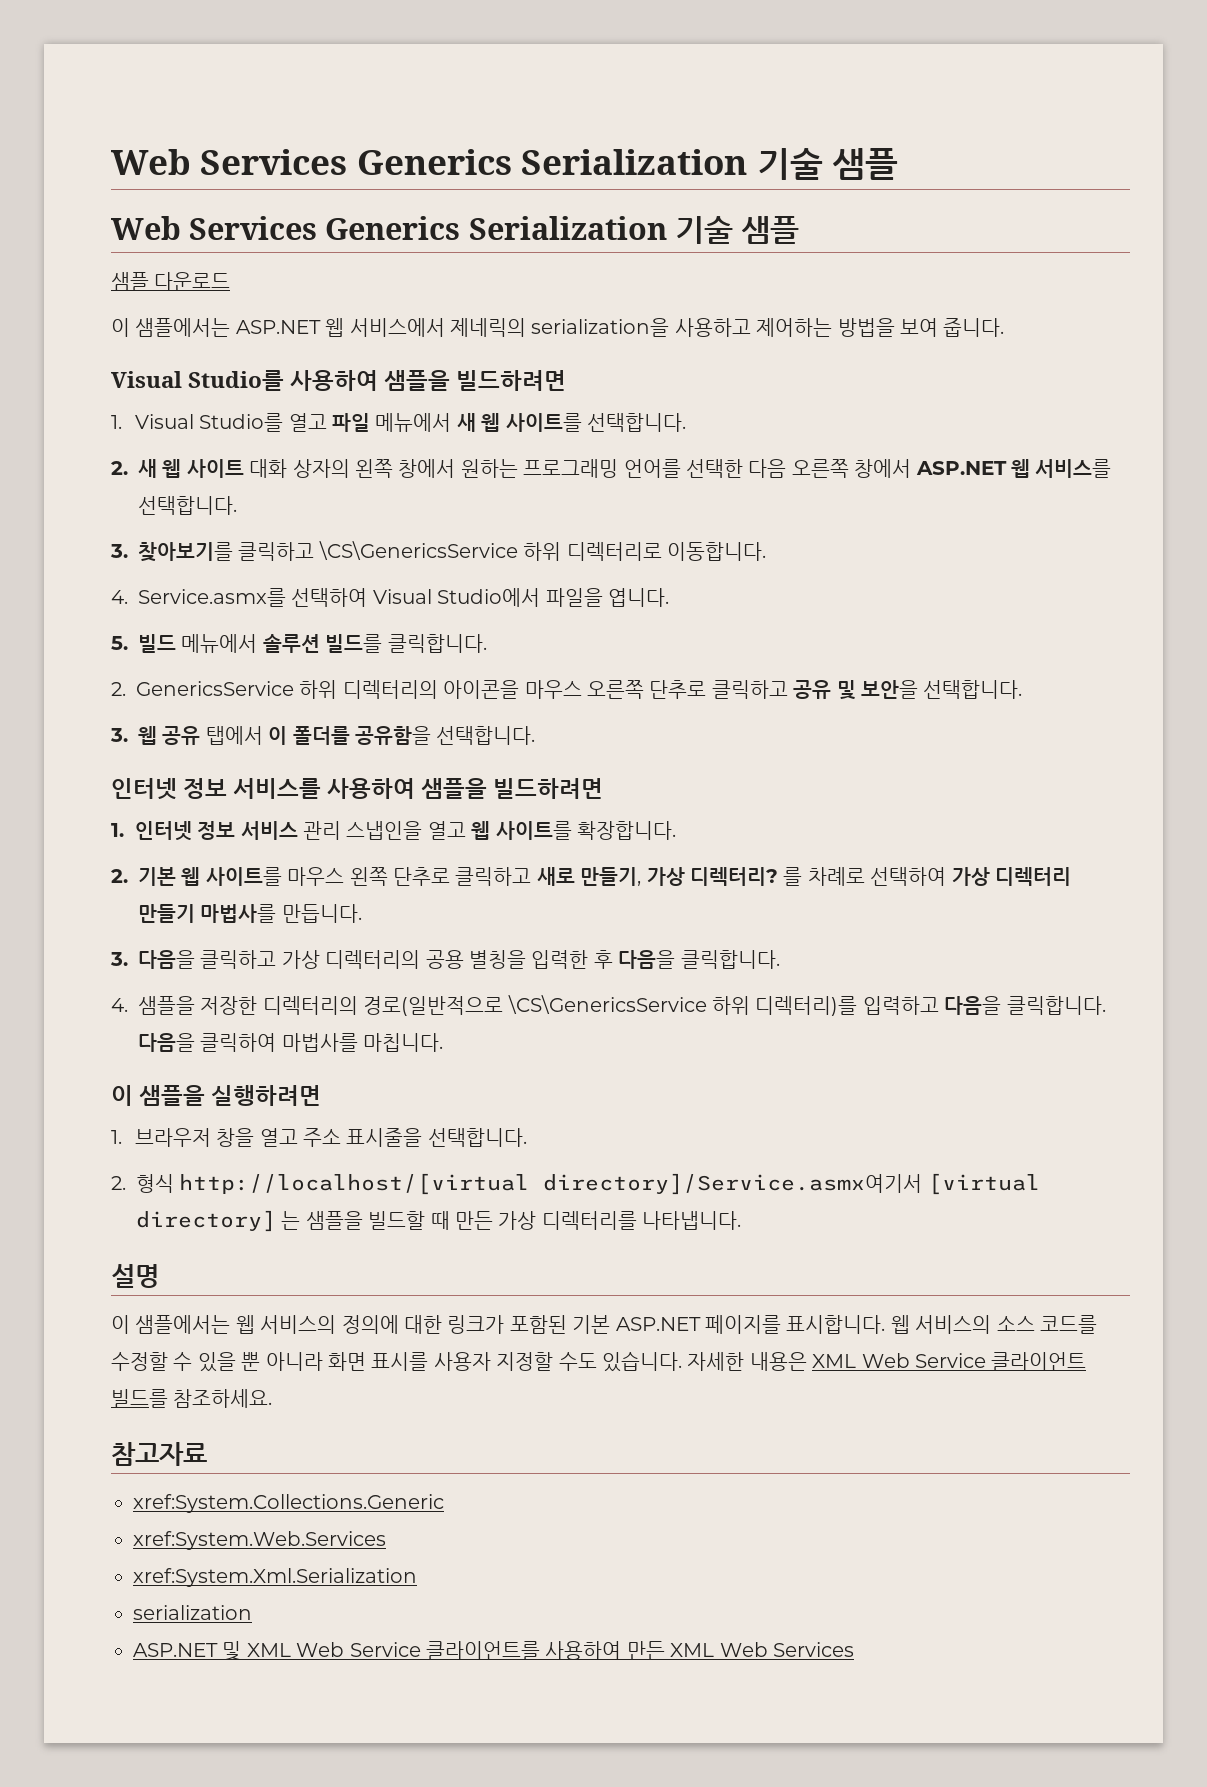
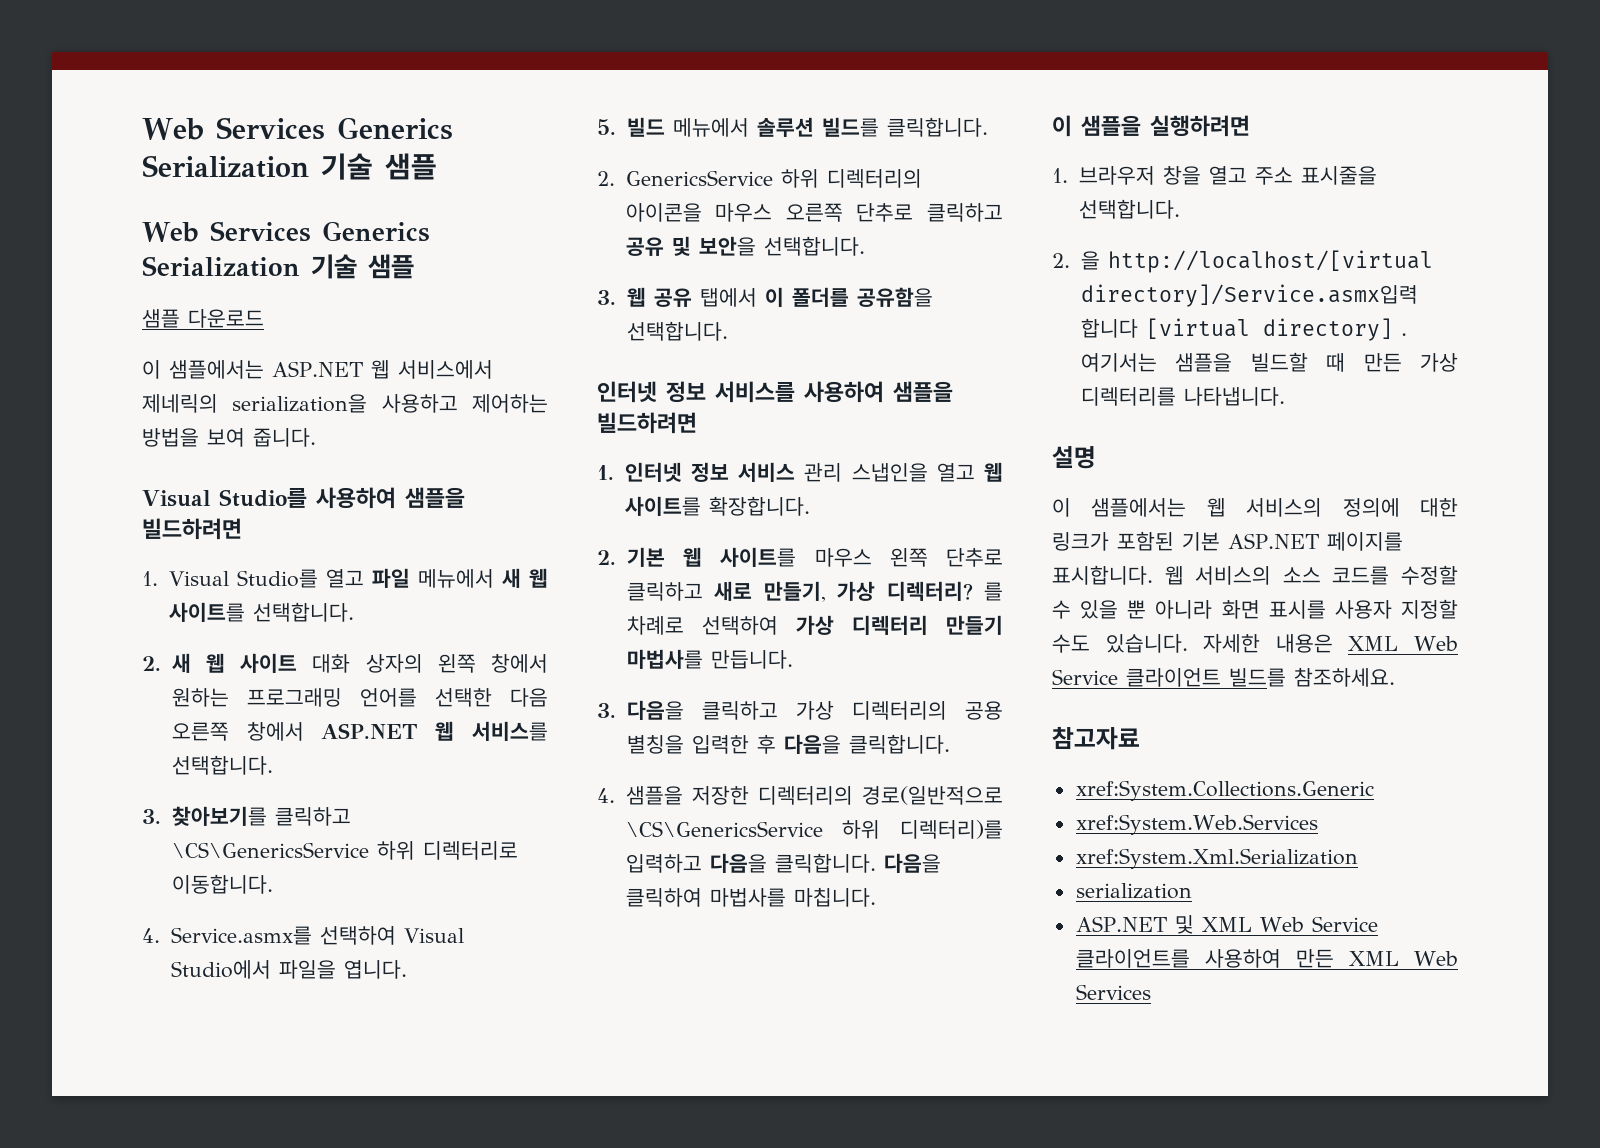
[136,1173,1040,1195] [136,1210,301,1232] 형식 http://localhost/[virtual directory]/Service.asmx여기서 [virtual directory] 는 -> [1080,250,1433,273] [1080,284,1418,307] [1080,318,1407,341] [1080,353,1157,372] 을 http://localhost/[virtual directory]/Service.asmx입력 합니다 [virtual directory] . 여기서는

